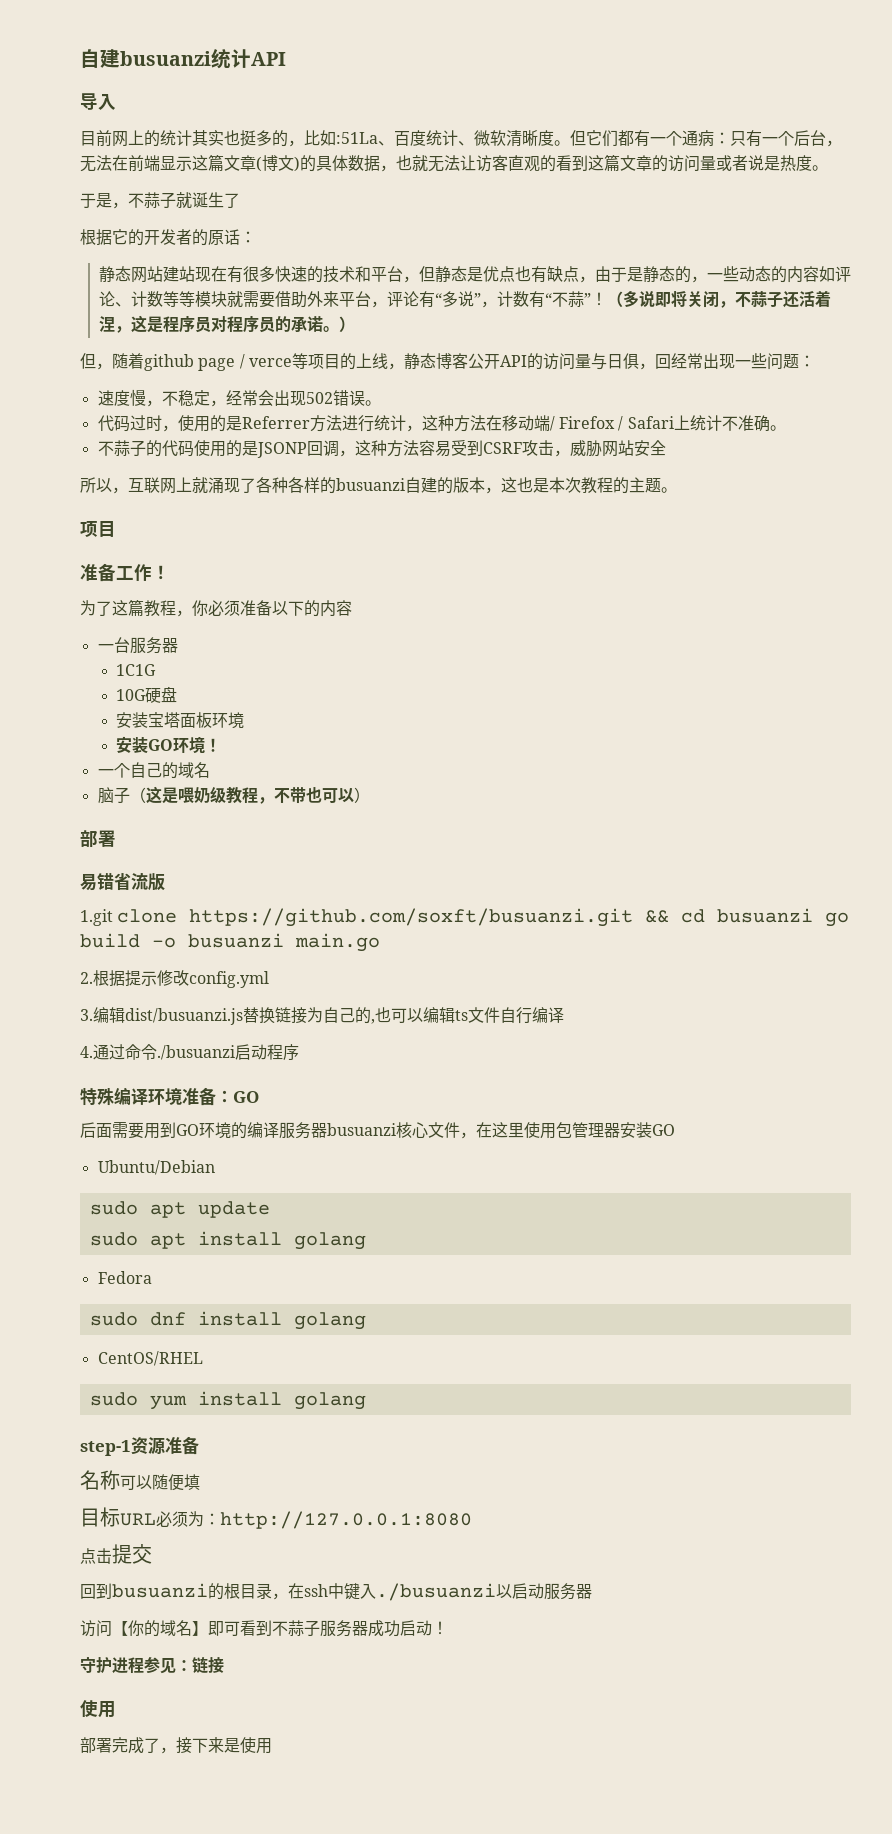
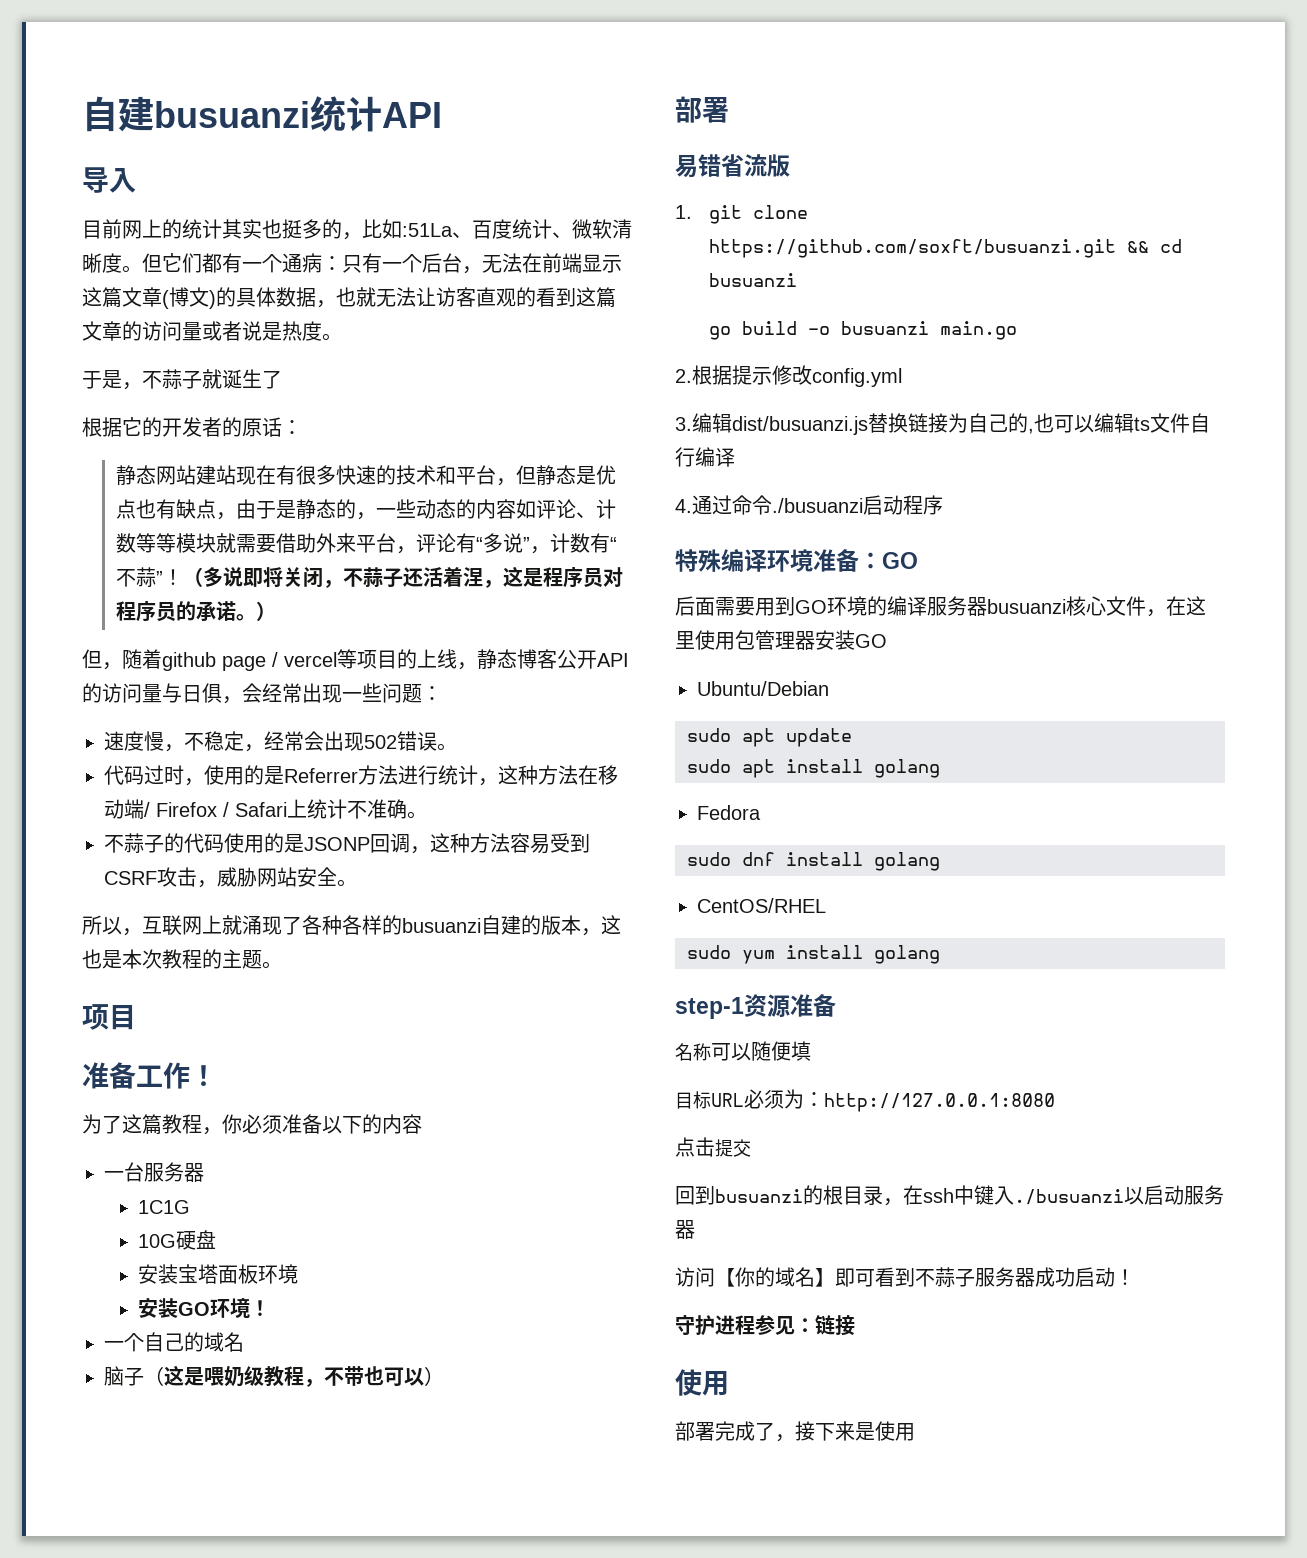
[248,358,292,367] verce -> [284,652,337,667] vercel
[654,354,671,369] 回 -> [242,683,262,703] 会
(666, 448) none -> [337,879,357,887] 。
[80,909,113,926] 1.git -> [675,205,742,224] 1. git
(814, 915) none -> (797, 280) //

